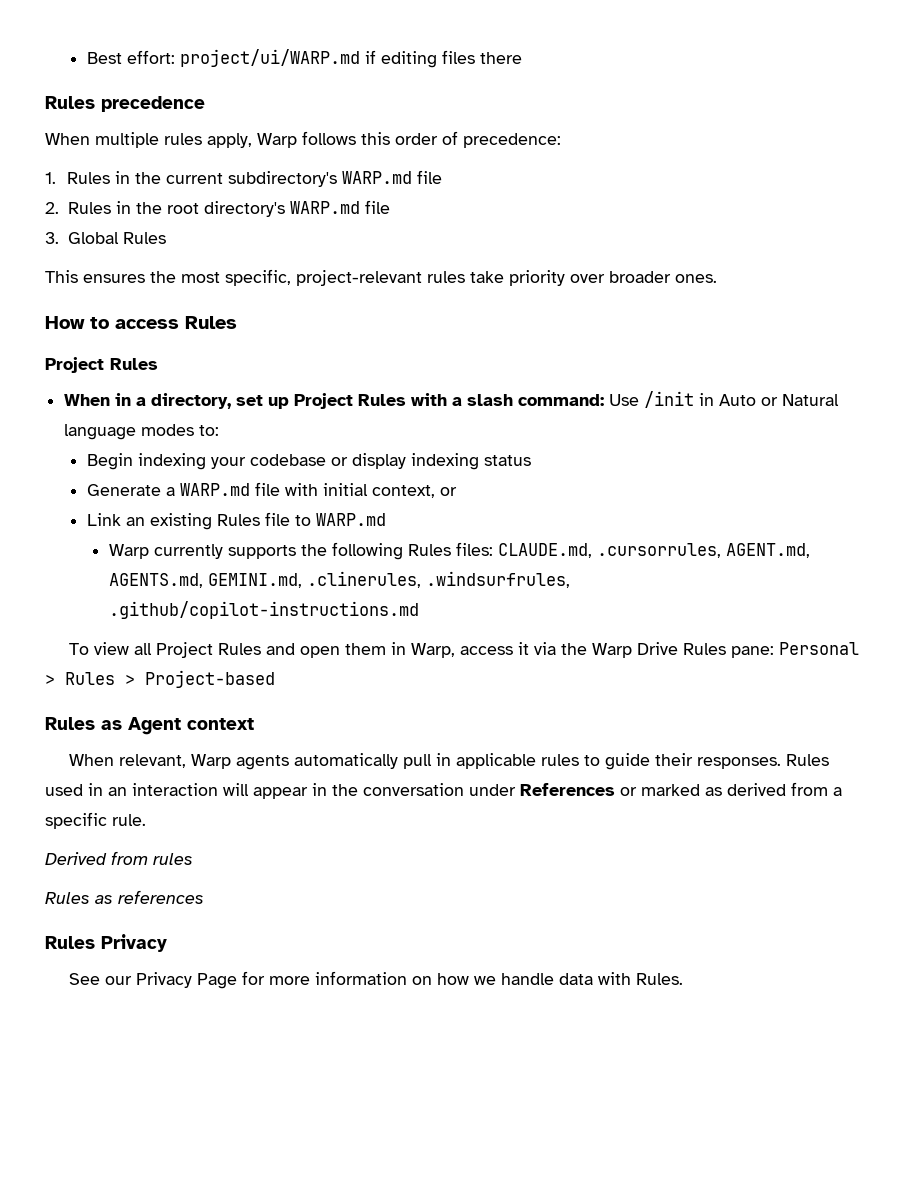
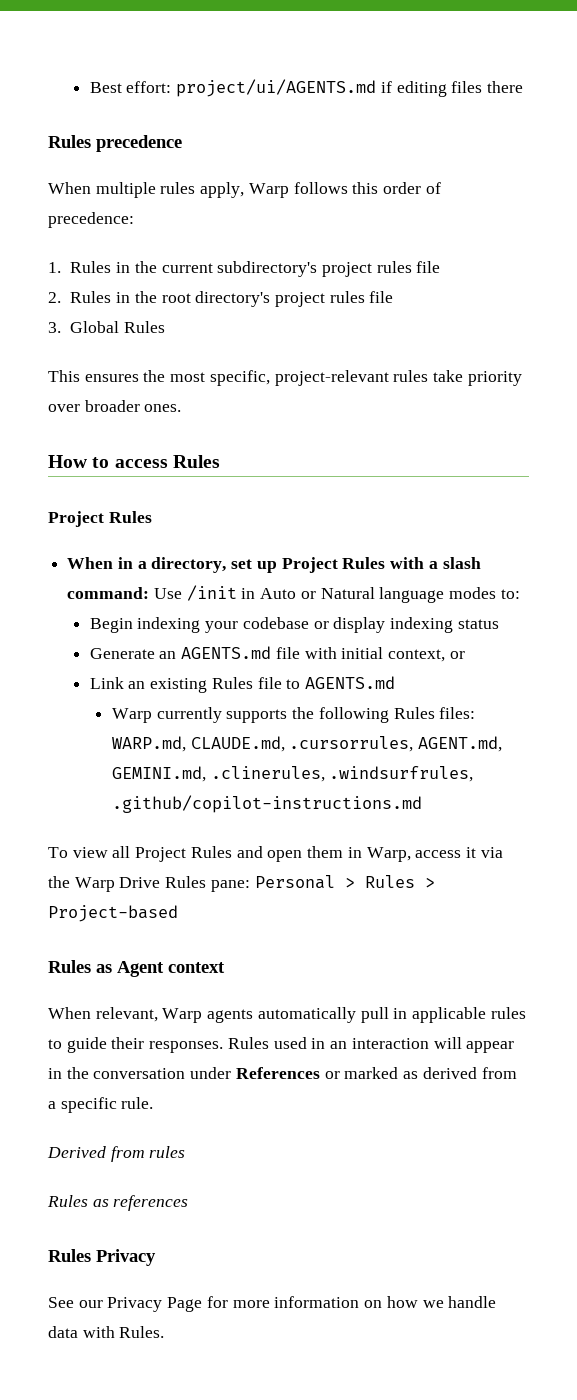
[179,49,360,67] project/ui/WARP.md -> [176,79,377,97] project/ui/AGENTS.md
[342,171,413,184] WARP.md -> [322,261,412,277] project rules
[289,201,360,214] WARP.md -> [275,291,365,307] project rules
[165,483,250,496] a WARP.md -> [159,646,272,659] an AGENTS.md
[315,513,386,526] WARP.md -> [304,676,395,689] AGENTS.md
(493, 549) none -> [112,736,187,752] WARP.md,
[108,573,203,588] AGENTS.md, -> (503, 744) none

